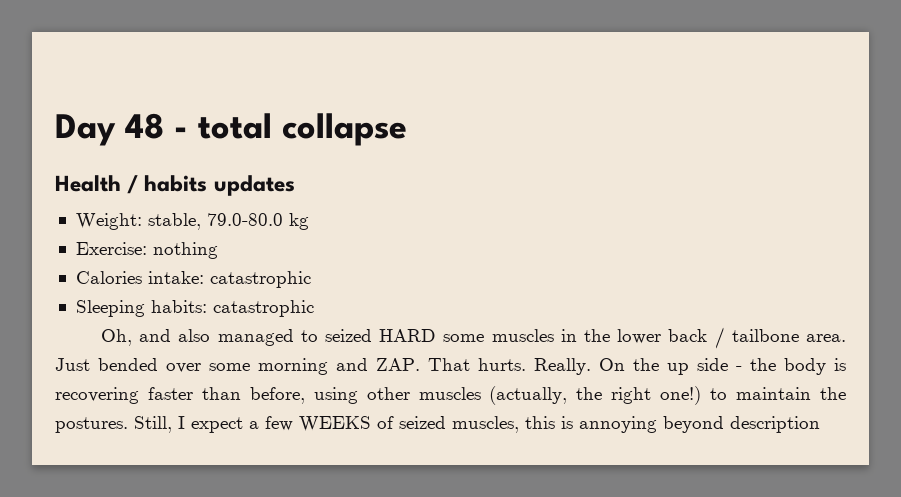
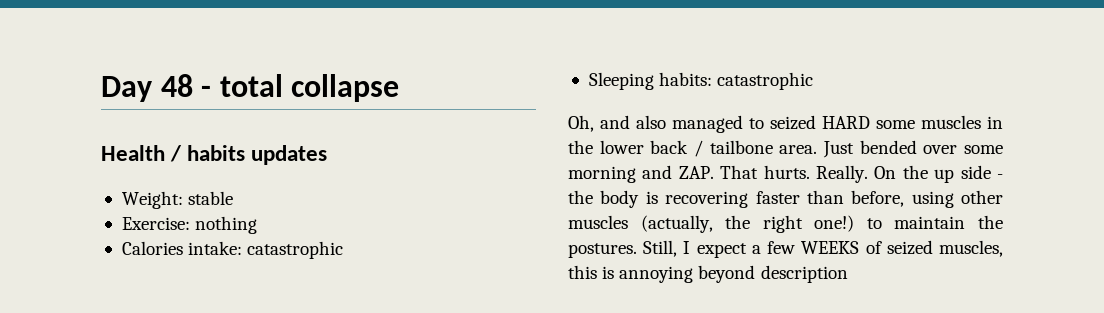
[147,213,309,230] stable, 79.0-80.0 kg -> [188,191,234,205] stable

